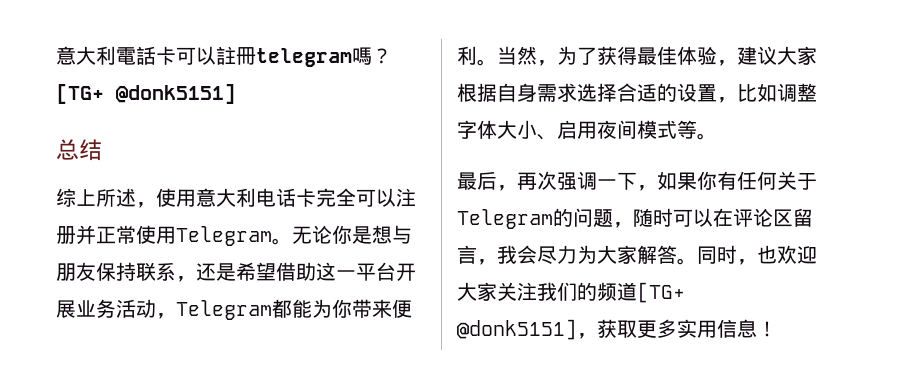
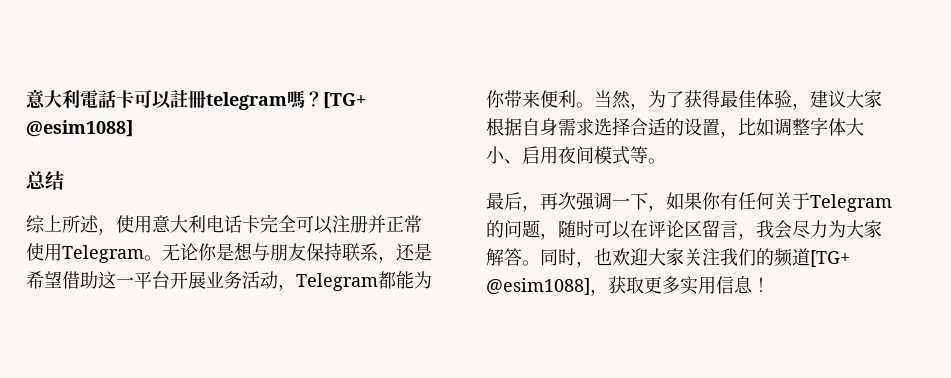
[116,84,236,104] @donk5151] -> [26,120,133,137] @esim1088]
[457,319,577,340] @donk5151] -> [486,278,590,295] @esim1088]

